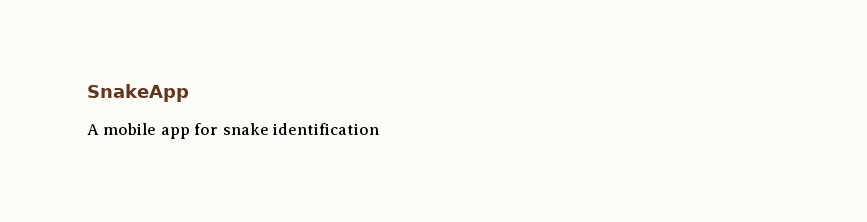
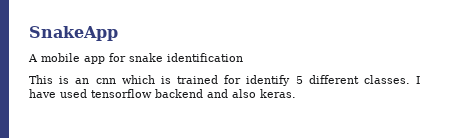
(380, 129) none -> [29,75,421,86] [29,89,296,98] // This is an cnn which is trained for identify 5 different classes. I have used tensorflow backend and also keras.

